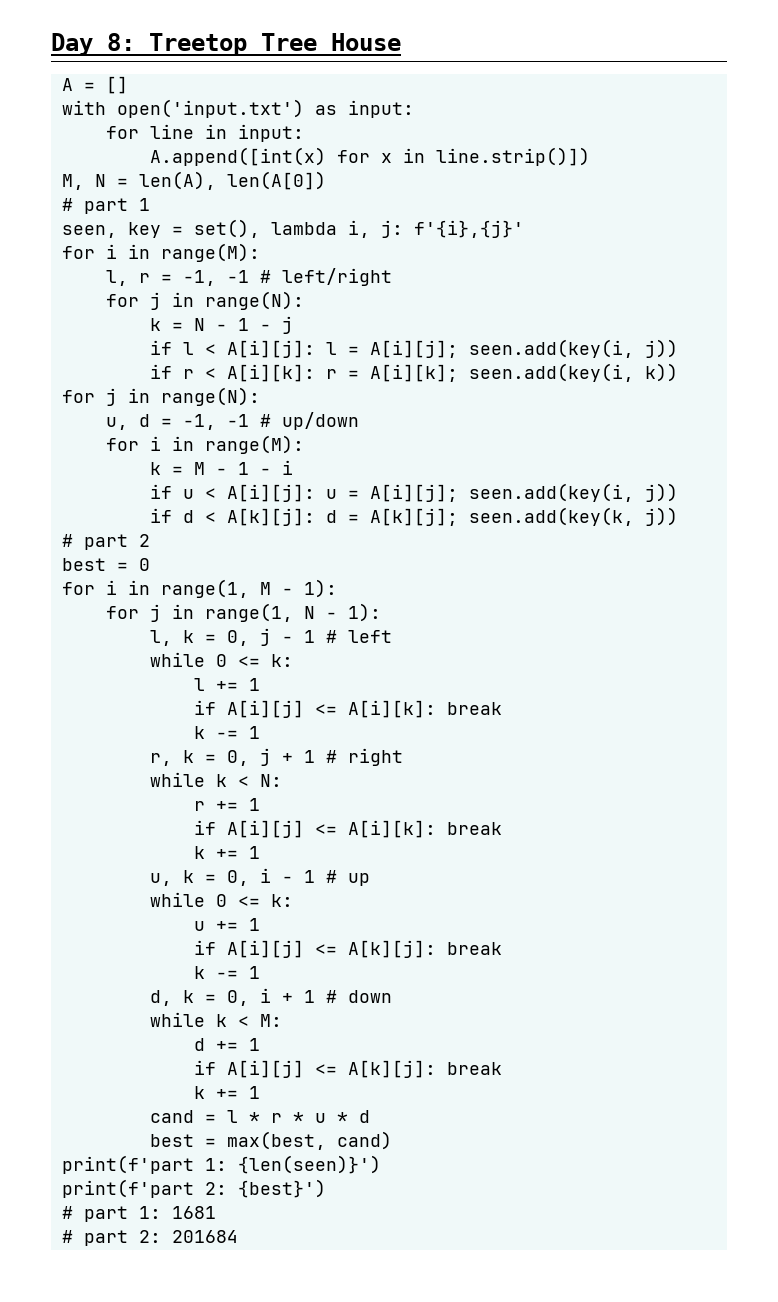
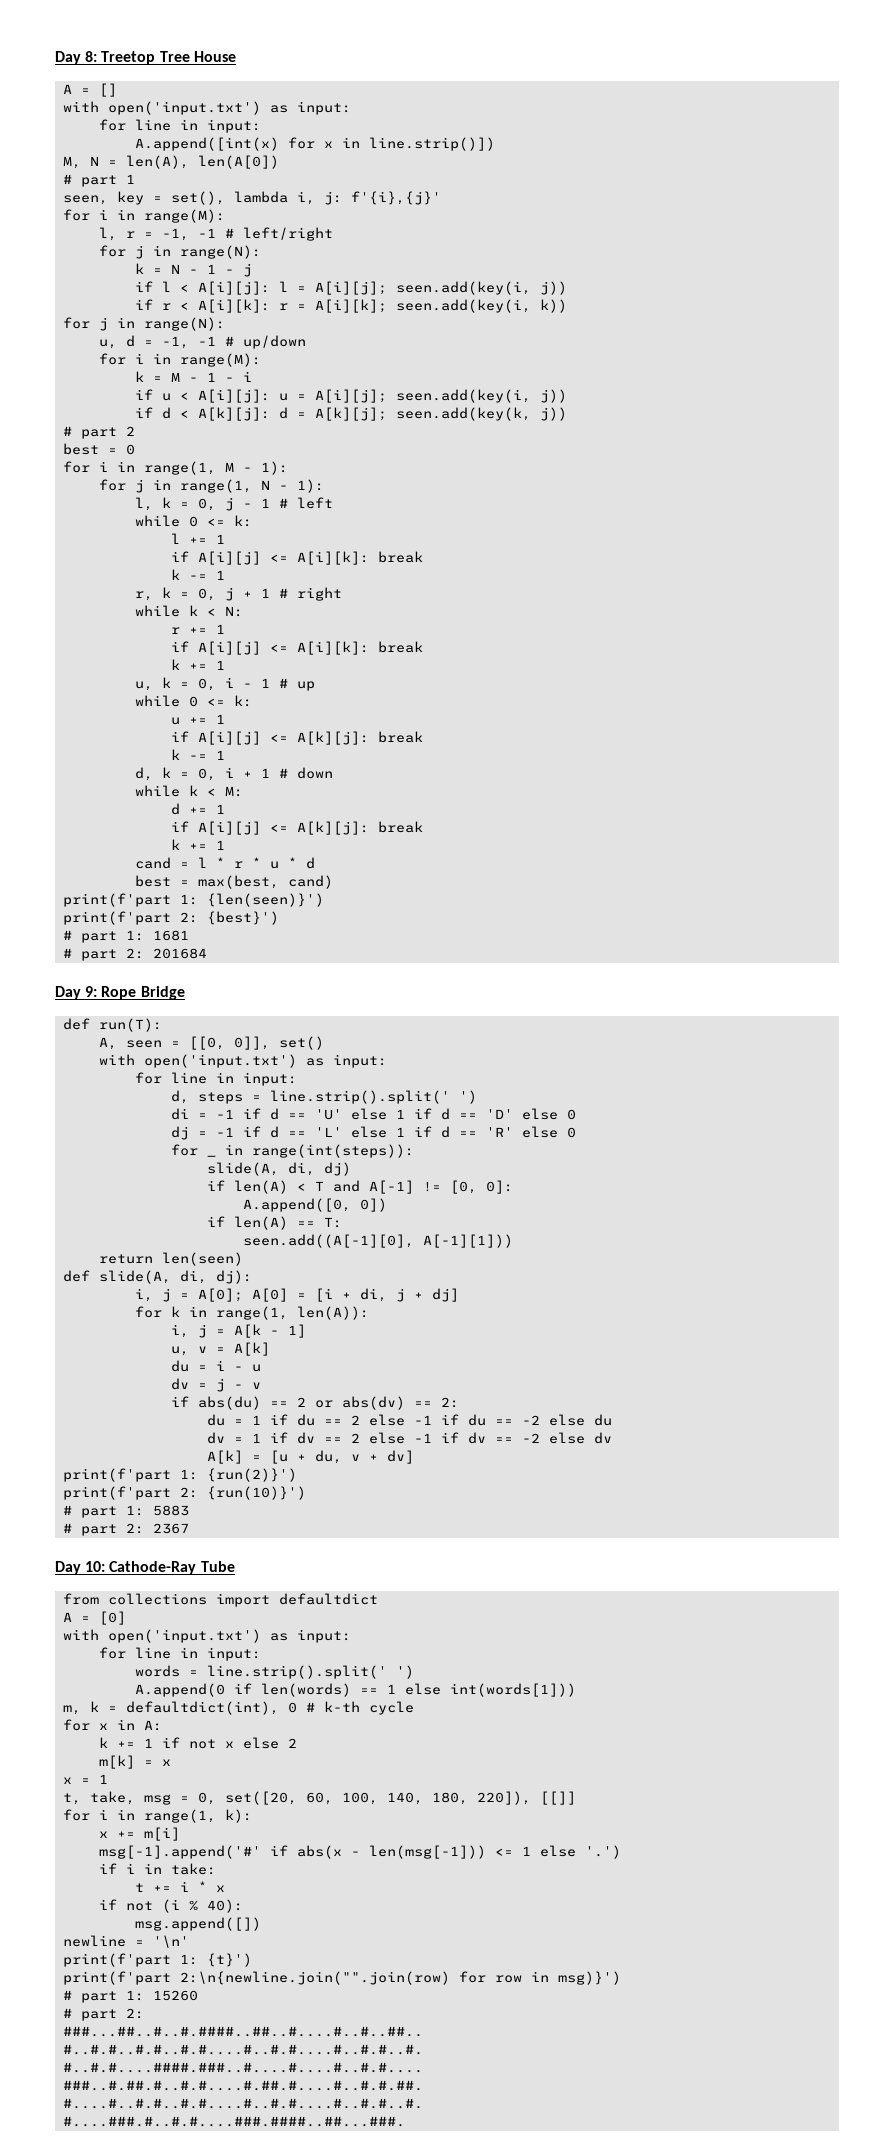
(238, 1236) none -> [55,986,185,1000] [63,1018,163,1032] [99,1036,325,1050] [99,1054,388,1068] [135,1072,298,1086] [171,1090,478,1104] [171,1108,577,1120] [171,1126,577,1140] [171,1144,217,1157] [225,1144,415,1158] [207,1162,352,1176] [207,1180,514,1194] [243,1198,388,1212] [207,1216,343,1230] [243,1234,514,1248] [99,1252,244,1266] [63,1270,253,1284] [135,1288,460,1302] [135,1306,370,1320] [171,1324,307,1338] [171,1342,271,1356] [171,1360,262,1372] [171,1378,262,1392] [171,1396,460,1410] [207,1414,613,1426] [207,1432,613,1444] [207,1450,415,1464] [63,1468,298,1482] [63,1486,307,1500] [63,1505,190,1518] [63,1523,190,1536] [55,1561,235,1575] [63,1593,379,1607] [63,1611,127,1625] [63,1629,352,1643] [99,1647,262,1661] [135,1665,415,1679] [135,1683,577,1697] [63,1701,415,1715] [63,1719,163,1731] [99,1737,298,1749] [99,1755,172,1769] [63,1774,109,1784] [63,1791,577,1805] [63,1809,253,1823] [99,1827,181,1841] [99,1845,622,1859] [99,1863,217,1875] [135,1881,226,1892] [99,1899,244,1913] [135,1917,262,1931] [63,1935,190,1948] [63,1953,253,1967] [63,1971,622,1985] [63,1990,199,2003] [63,2008,145,2021] [63,2026,424,2037] [63,2044,424,2055] [63,2062,424,2073] [63,2080,424,2091] [63,2098,424,2109] [63,2116,406,2127] // Day 9: Rope Bridge // def run(T): // A, seen = [[0, 0]], set() // with open('input.txt') as input: // for line in input: // d, steps = line.strip().split(' ') // di = -1 if d == 'U' else 1 if d == 'D' else 0 // dj = -1 if d == 'L' else 1 if d == 'R' else 0 // for _ in range(int(steps)): // slide(A, di, dj) // if len(A) < T and A[-1] != [0, 0]: // A.append([0, 0]) // if len(A) == T: // seen.add((A[-1][0], A[-1][1])) // return len(seen) // def slide(A, di, dj): // i, j = A[0]; A[0] = [i + di, j + dj] // for k in range(1, len(A)): // i, j = A[k - 1] // u, v = A[k] // du = i - u // dv = j - v // if abs(du) == 2 or abs(dv) == 2: // du = 1 if du == 2 else -1 if du == -2 else du // dv = 1 if dv == 2 else -1 if dv == -2 else dv // A[k] = [u + du, v + dv] // print(f'part 1: {run(2)}') // print(f'part 2: {run(10)}') // # part 1: 5883 // # part 2: 2367 // Day 10: Cathode-Ray Tube // from collections import defaultdict // A = [0] // with open('input.txt') as input: // for line in input: // words = line.strip().split(' ') // A.append(0 if len(words) == 1 else int(words[1])) // m, k = defaultdict(int), 0 # k-th cycle // for x in A: // k += 1 if not x else 2 // m[k] = x // x = 1 // t, take, msg = 0, set([20, 60, 100, 140, 180, 220]), [[]] // for i in range(1, k): // x += m[i] // msg[-1].append('#' if abs(x - len(msg[-1])) <= 1 else '.') // if i in take: // t += i * x // if not (i % 40): // msg.append([]) // newline = '\n' // print(f'part 1: {t}') // print(f'part 2:\n{newline.join("".join(row) for row in msg)}') // # part 1: 15260 // # part 2: // ###...##..#..#.####..##..#....#..#..##.. // #..#.#..#.#..#.#....#..#.#....#..#.#..#. // #..#.#....####.###..#....#....#..#.#.... // ###..#.##.#..#.#....#.##.#....#..#.#.##. // #....#..#.#..#.#....#..#.#....#..#.#..#. // #....###.#..#.#....###.####..##...###.

